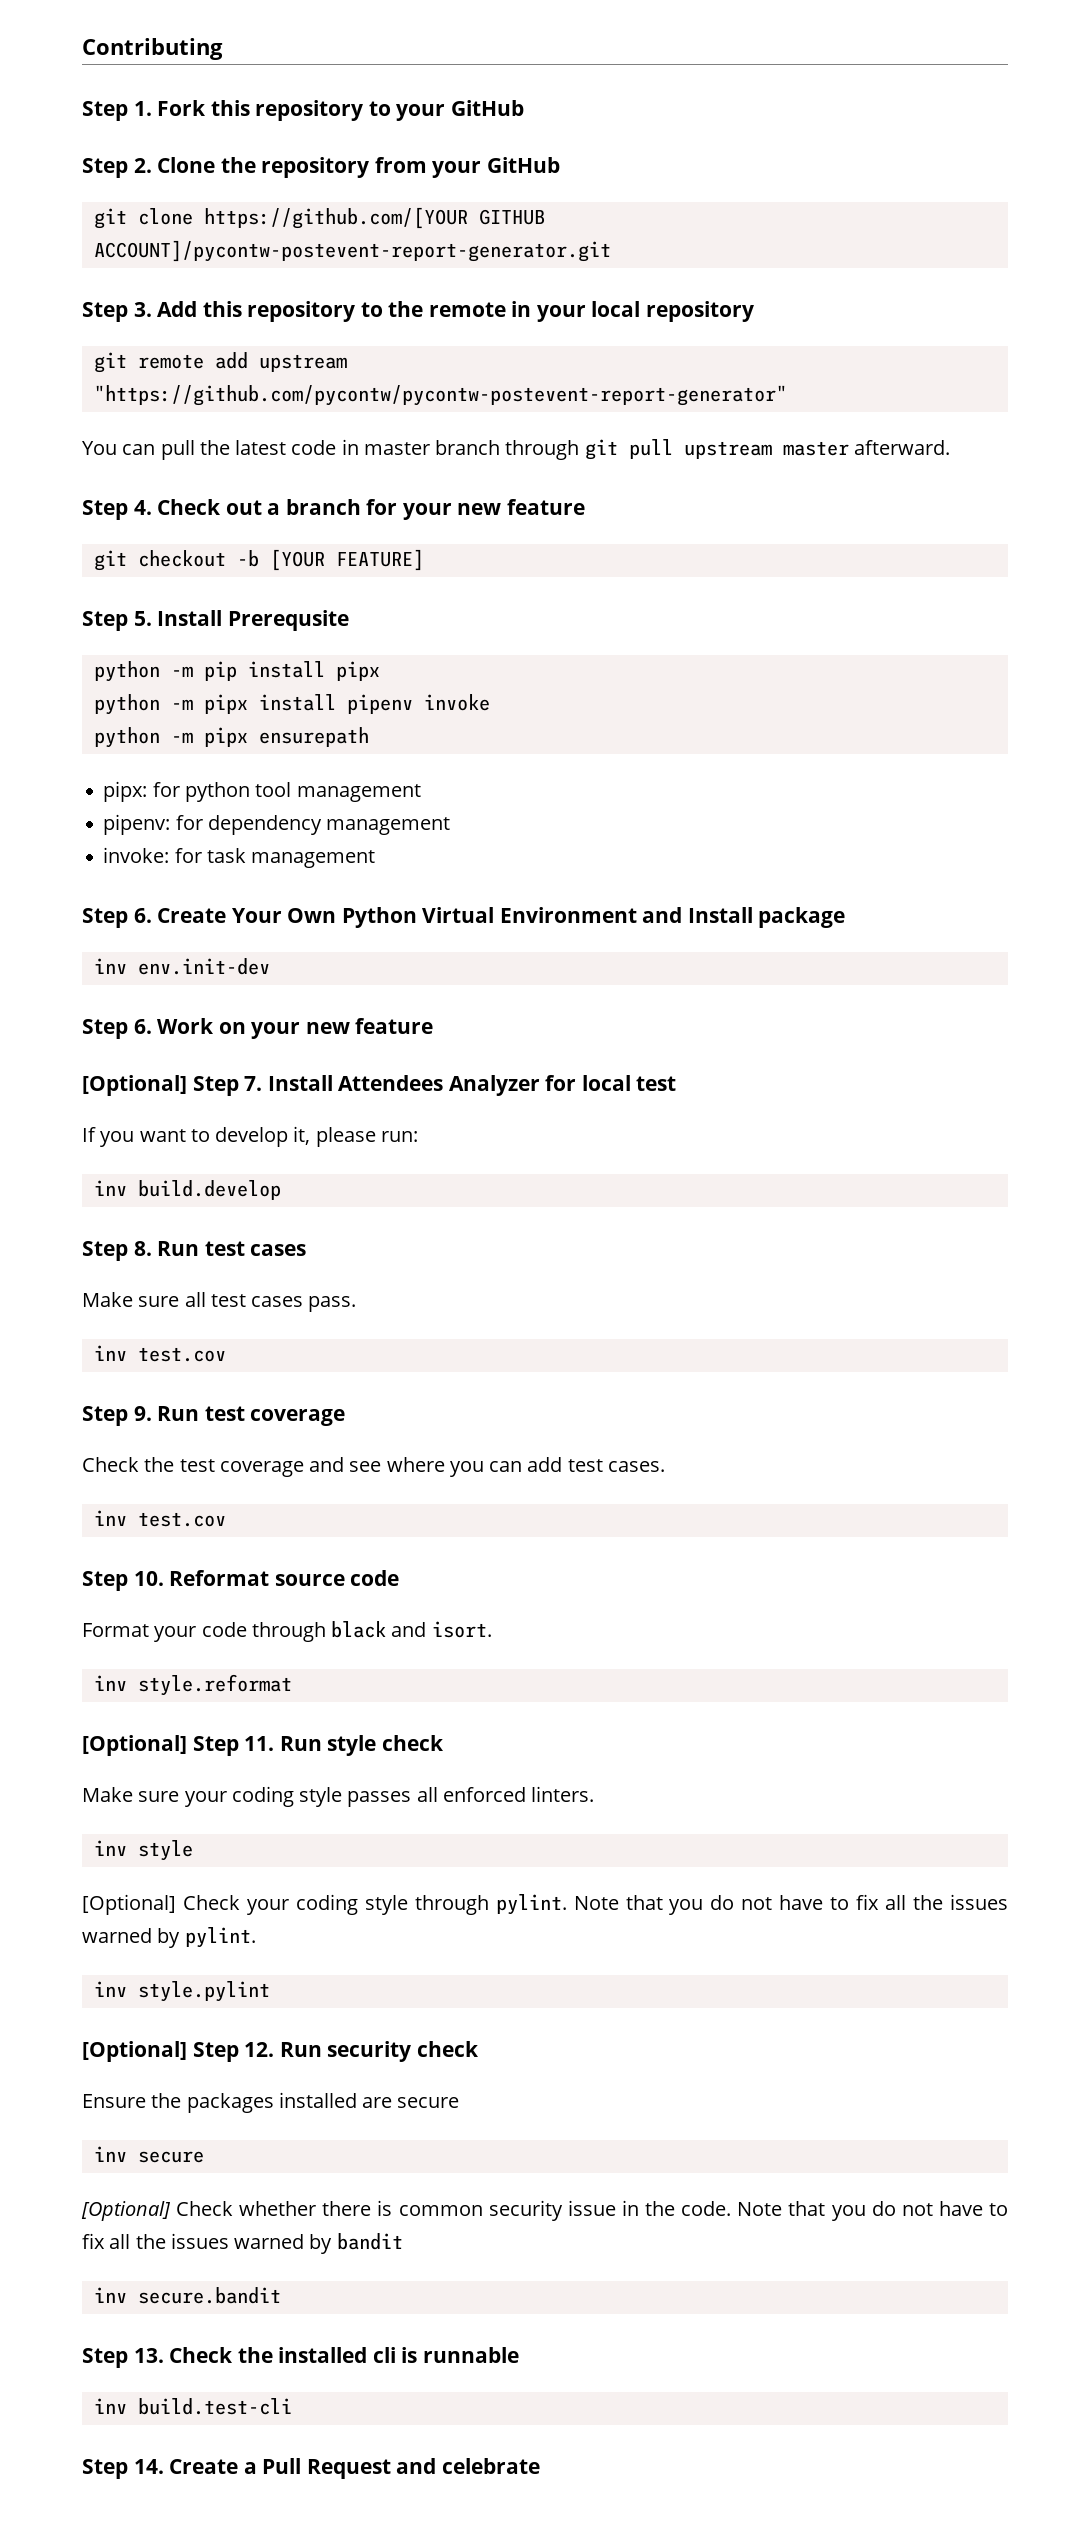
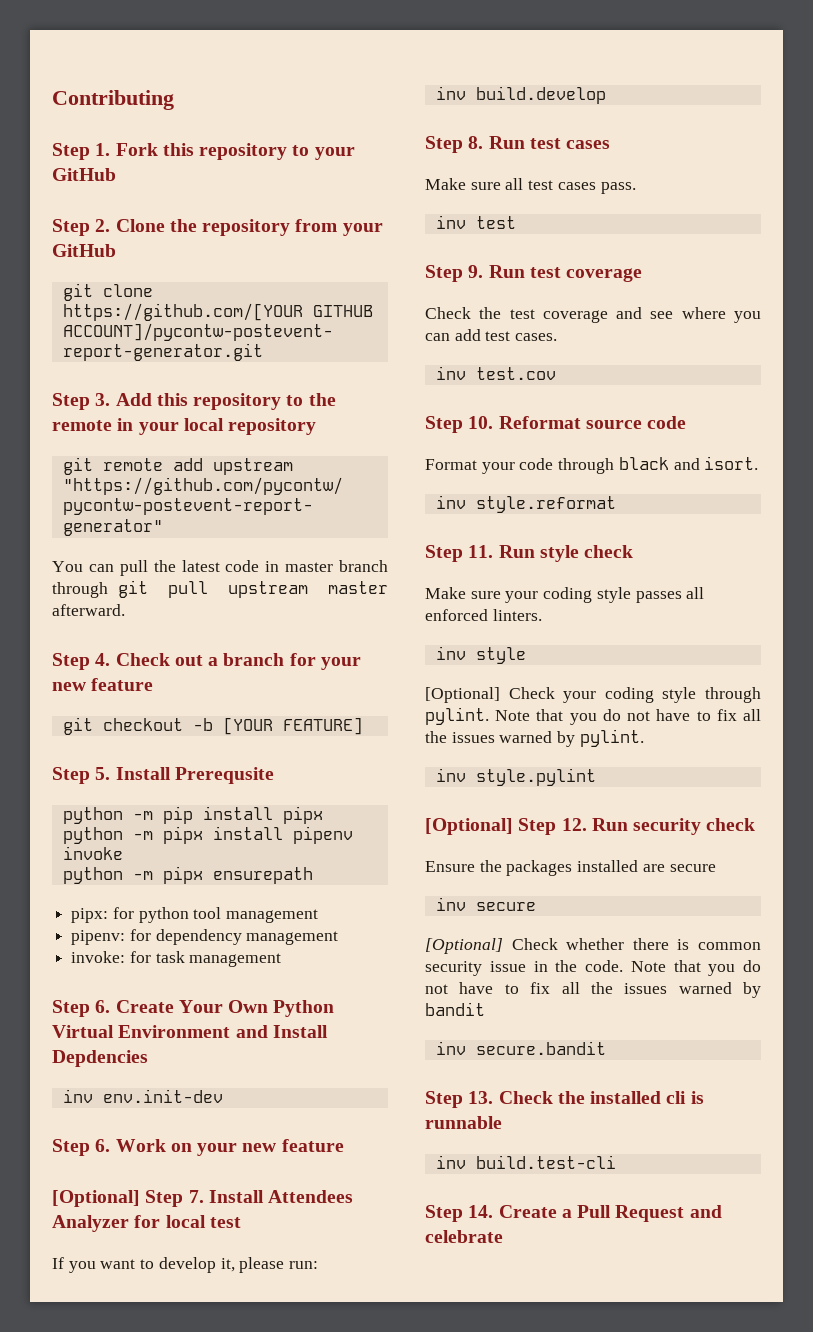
[758,907,846,928] package -> [52,1050,148,1067] Depdencies
[137,1347,226,1362] test.cov -> [475,216,516,229] test
[82,1735,187,1756] [Optional] -> (616, 504) none

